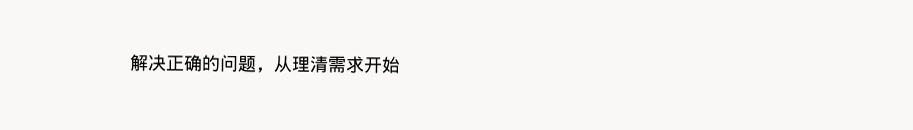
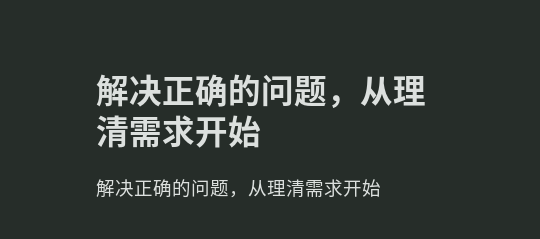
[128,54,401,74] 解决正确的问题，从理清需求开始 -> [96,74,426,109] [96,115,261,148] [96,179,381,198] 解决正确的问题，从理清需求开始 // 解决正确的问题，从理清需求开始

